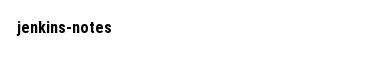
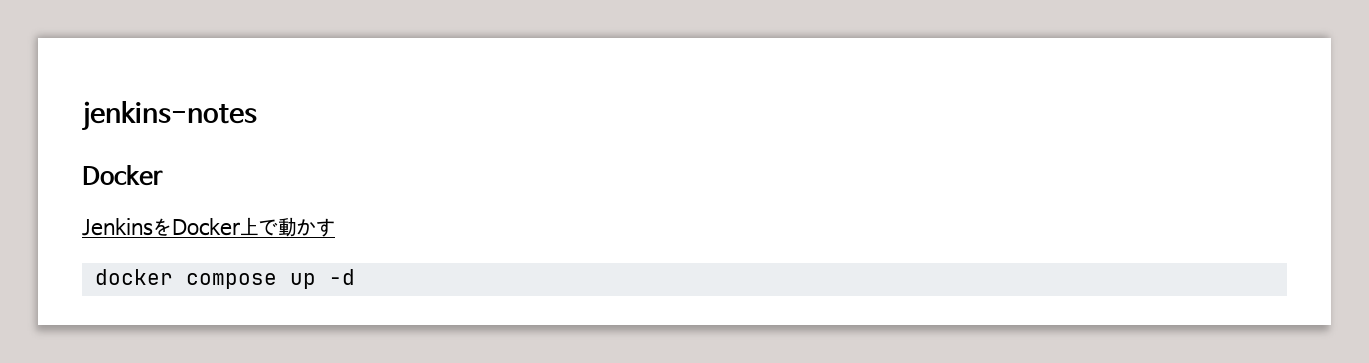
(112, 28) none -> [82,165,163,186] [82,217,335,237] [94,269,355,289] // Docker // JenkinsをDocker上で動かす // docker compose up -d

